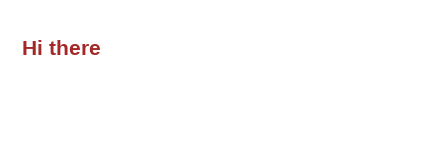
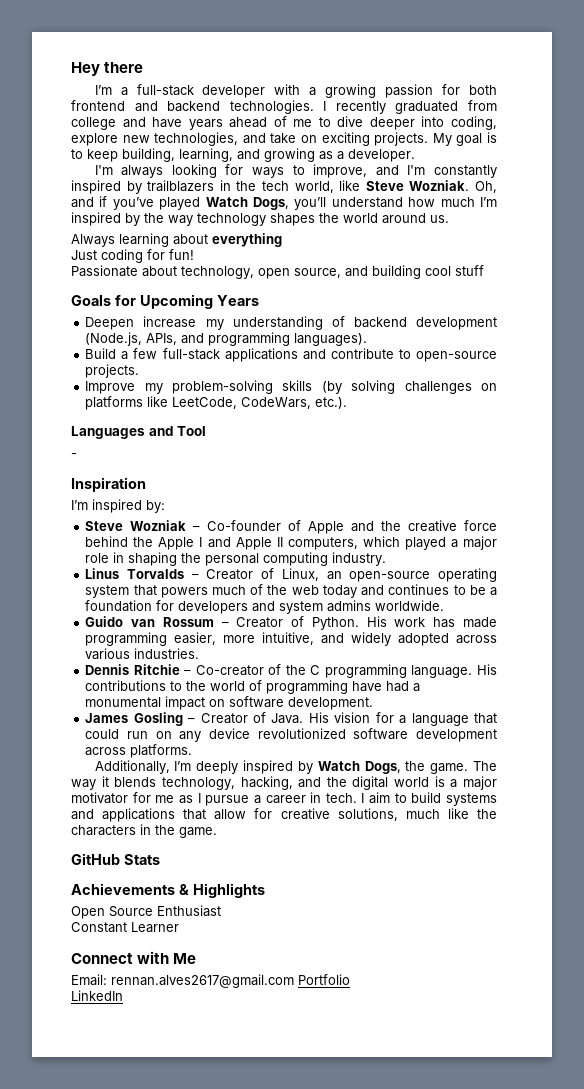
[22,40,43,55] Hi -> [71,62,100,76] Hey
(101, 47) none -> [94,84,497,98] [71,100,497,114] [71,116,497,130] [71,132,498,146] [71,148,415,162] [94,164,498,178] [71,180,498,194] [71,196,497,210] [71,212,449,226] [71,233,282,247] [71,249,194,263] [71,265,484,279] [71,294,259,309] [85,316,497,330] [85,332,368,346] [85,348,497,362] [85,364,140,378] [85,380,497,394] [85,396,348,410] [71,426,207,439] [71,453,77,458] [71,477,146,492] [71,499,165,513] [85,520,497,534] [85,536,497,550] [85,552,387,566] [85,568,497,582] [85,584,498,598] [85,600,445,614] [85,616,497,630] [85,632,497,646] [85,648,200,660] [85,664,497,678] [85,680,421,694] [85,696,374,710] [85,712,498,726] [85,728,497,742] [85,744,193,758] [94,760,498,774] [71,776,497,790] [71,792,498,806] [71,808,497,822] [71,824,217,838] [71,853,160,865] [71,883,265,898] [71,905,221,919] [71,922,179,933] [71,951,197,964] [71,974,350,988] [71,990,123,1001] // I’m a full-stack developer with a growing passion for both frontend and backend technologies. I recently graduated from college and have years ahead of me to dive deeper into coding, explore new technologies, and take on exciting projects. My goal is to keep building, learning, and growing as a developer. // I'm always looking for ways to improve, and I'm constantly inspired by trailblazers in the tech world, like Steve Wozniak. Oh, and if you’ve played Watch Dogs, you’ll understand how much I’m inspired by the way technology shapes the world around us. // Always learning about everything // Just coding for fun! // Passionate about technology, open source, and building cool stuff // Goals for Upcoming Years // Deepen increase my understanding of backend development (Node.js, APIs, and programming languages). // Build a few full-stack applications and contribute to open-source projects. // Improve my problem-solving skills (by solving challenges on platforms like LeetCode, CodeWars, etc.). // Languages and Tool // - // Inspiration // I’m inspired by: // Steve Wozniak – Co-founder of Apple and the creative force behind the Apple I and Apple II computers, which played a major role in shaping the personal computing industry. // Linus Torvalds – Creator of Linux, an open-source operating system that powers much of the web today and continues to be a foundation for developers and system admins worldwide. // Guido van Rossum – Creator of Python. His work has made programming easier, more intuitive, and widely adopted across various industries. // Dennis Ritchie – Co-creator of the C programming language. His contributions to the world of programming have had a monumental impact on software development. // James Gosling – Creator of Java. His vision for a language that could run on any device revolutionized software development across platforms. // Additionally, I’m deeply inspired by Watch Dogs, the game. The way it blends technology, hacking, and the digital world is a major motivator for me as I pursue a career in tech. I aim to build systems and applications that allow for creative solutions, much like the characters in the game. // GitHub Stats // Achievements & Highlights // Open Source Enthusiast // Constant Learner // Connect with Me // Email: rennan.alves2617@gmail.com Portfolio // LinkedIn

